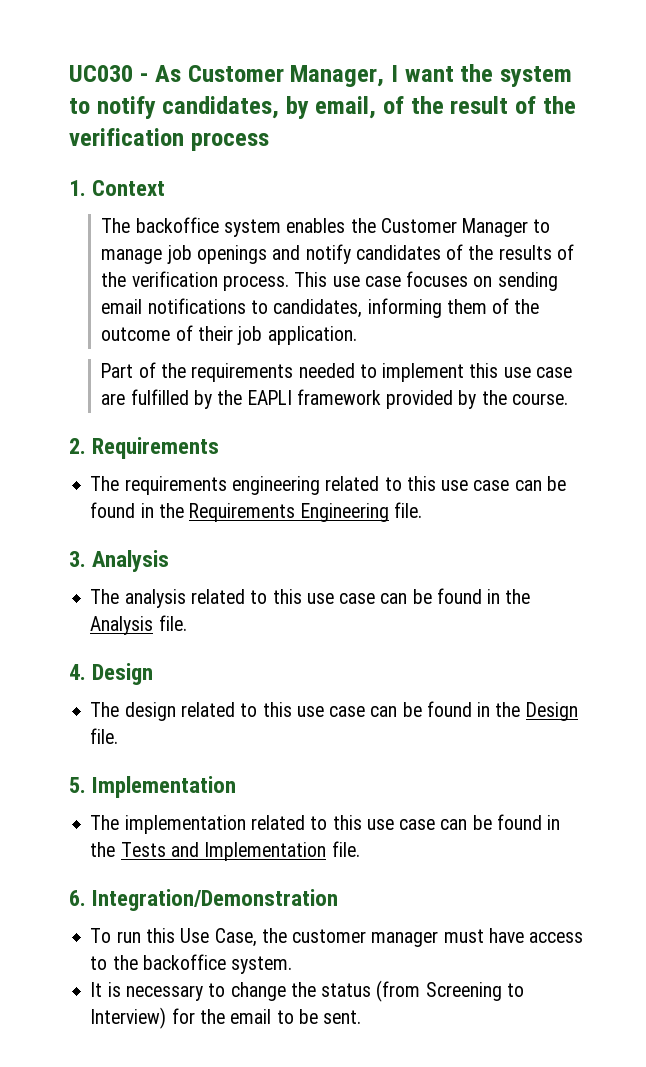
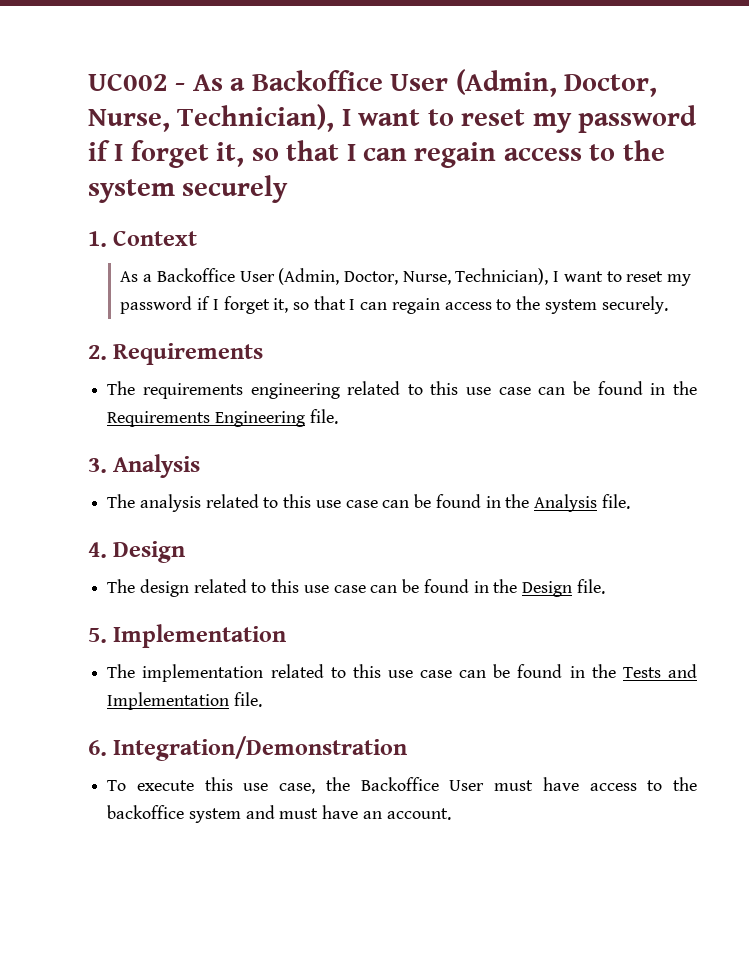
[69,65,133,82] UC030 -> [88,73,168,91] UC002
[187,64,572,87] [69,96,576,119] [69,128,269,151] [69,180,166,196] [101,217,551,237] [101,244,574,264] [101,271,558,291] [101,298,540,318] [101,325,357,345] [101,362,572,382] [101,389,568,409] Customer Manager, I want the system to notify candidates, by email, of the result of the verification process // 1. Context // The backoffice system enables the Customer Manager to manage job openings and notify candidates of the results of the verification process. This use case focuses on sending email notifications to candidates, informing them of the outcome of their job application. // Part of the requirements needed to implement this use case are fulfilled by the EAPLI framework provided by the course. -> [230,69,657,97] [88,104,697,133] [88,140,665,168] [88,175,289,203] [88,231,198,247] [120,268,692,286] [120,296,668,314] a Backoffice User (Admin, Doctor, Nurse, Technician), I want to reset my password if I forget it, so that I can regain access to the system securely // 1. Context // As a Backoffice User (Admin, Doctor, Nurse, Technician), I want to reset my password if I forget it, so that I can regain access to the system securely.
[116,928,439,947] run this Use Case, the customer manager -> [136,777,485,794] execute this use case, the Backoffice User
[231,956,293,974] [90,980,524,1002] [90,1007,362,1029] system. // It is necessary to change the status (from Screening to Interview) for the email to be sent. -> [188,805,451,823] system and must have an account.

